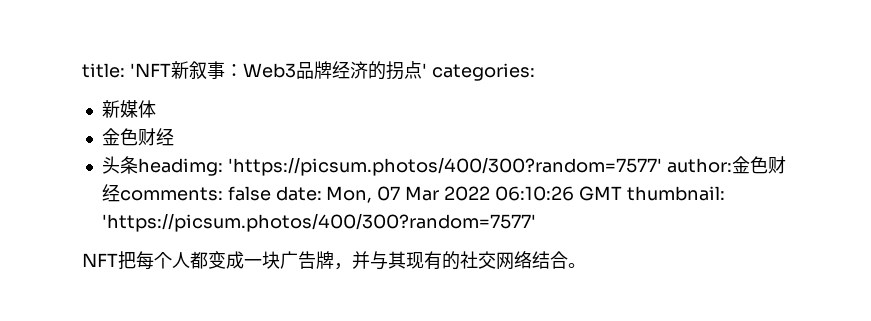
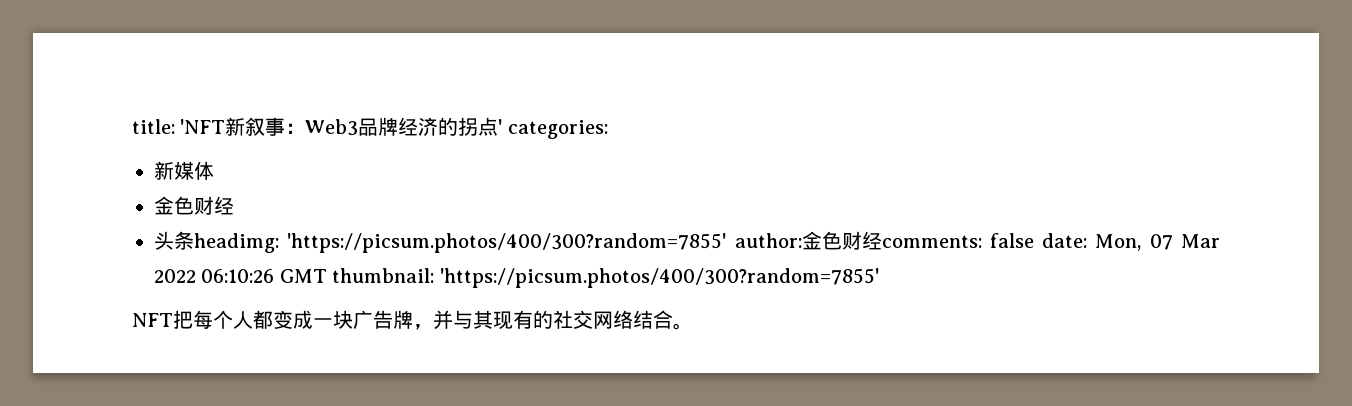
[227,157,662,176] 'https://picsum.photos/400/300?random=7577' -> [287,233,727,253] 'https://picsum.photos/400/300?random=7855'
[101,213,536,232] 'https://picsum.photos/400/300?random=7577' -> [439,268,879,288] 'https://picsum.photos/400/300?random=7855'

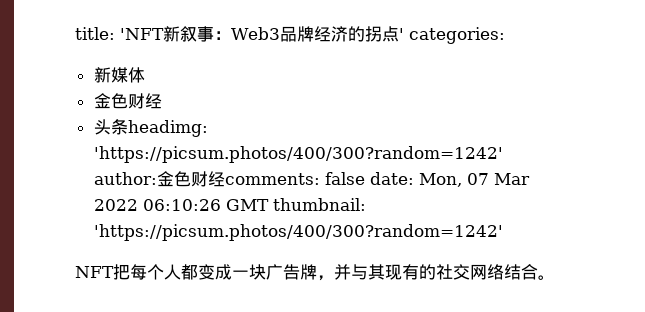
[287,233,727,253] 'https://picsum.photos/400/300?random=7855' -> [93,146,503,163] 'https://picsum.photos/400/300?random=1242'
[439,268,879,288] 'https://picsum.photos/400/300?random=7855' -> [93,224,503,241] 'https://picsum.photos/400/300?random=1242'

